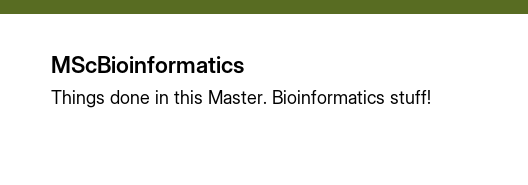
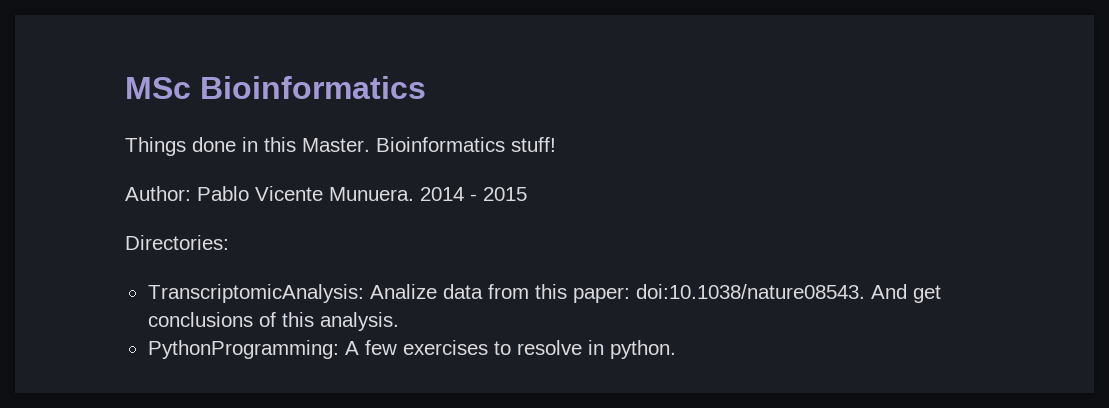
[51,56,244,74] MScBioinformatics -> [125,76,426,99] MSc Bioinformatics
(431, 97) none -> [125,186,527,201] [125,235,229,250] [147,284,941,303] [147,312,399,331] [147,340,676,359] // Author: Pablo Vicente Munuera. 2014 - 2015 // Directories: // TranscriptomicAnalysis: Analize data from this paper: doi:10.1038/nature08543. And get conclusions of this analysis. // PythonProgramming: A few exercises to resolve in python.

